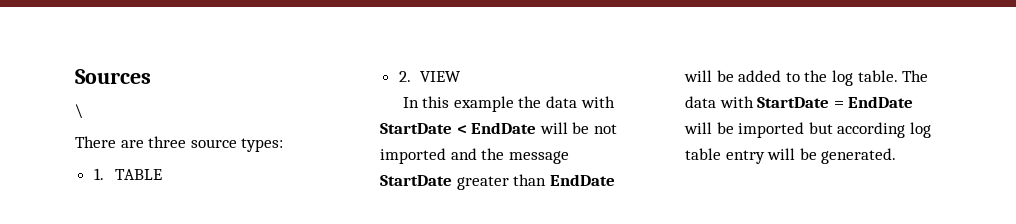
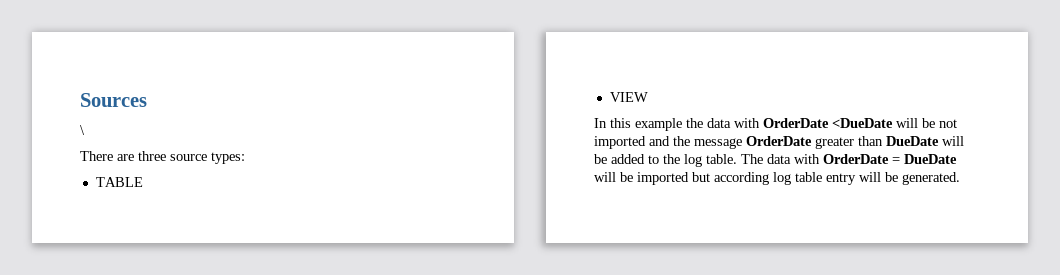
[93,168,104,180] 1. -> (245, 158) none
[398,71,411,82] 2. -> (143, 182) none
[380,122,537,134] StartDate < EndDate -> [763,118,893,128] OrderDate <DueDate
[380,175,452,186] StartDate -> [746,136,812,146] OrderDate
[549,174,615,186] EndDate -> [886,136,939,146] DueDate
[757,96,914,108] StartDate = EndDate -> [823,154,957,164] OrderDate = DueDate

